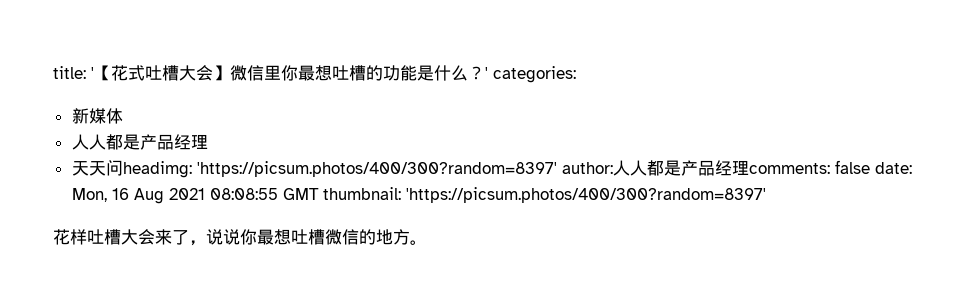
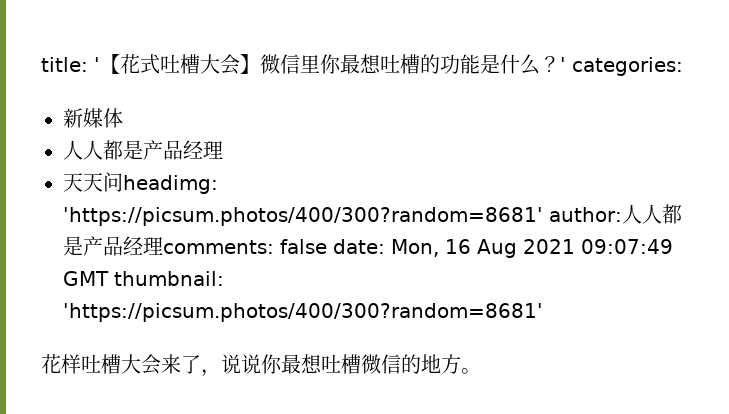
[196,161,557,177] 'https://picsum.photos/400/300?random=8397' -> [63,207,543,226] 'https://picsum.photos/400/300?random=8681'
[209,188,278,200] 08:08:55 -> [581,239,673,254] 09:07:49
[405,187,766,203] 'https://picsum.photos/400/300?random=8397' -> [63,303,543,322] 'https://picsum.photos/400/300?random=8681'

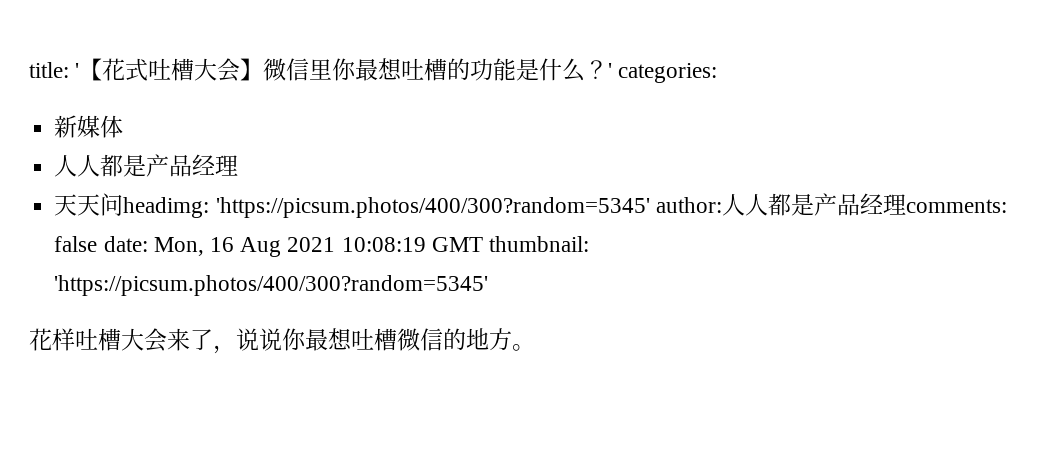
[63,207,543,226] 'https://picsum.photos/400/300?random=8681' -> [215,197,650,218] 'https://picsum.photos/400/300?random=5345'
[581,239,673,254] 09:07:49 -> [341,237,426,252] 10:08:19
[63,303,543,322] 'https://picsum.photos/400/300?random=8681' -> [54,275,489,296] 'https://picsum.photos/400/300?random=5345'

